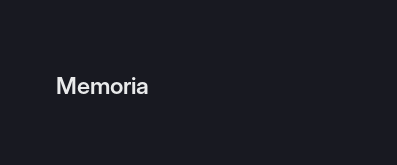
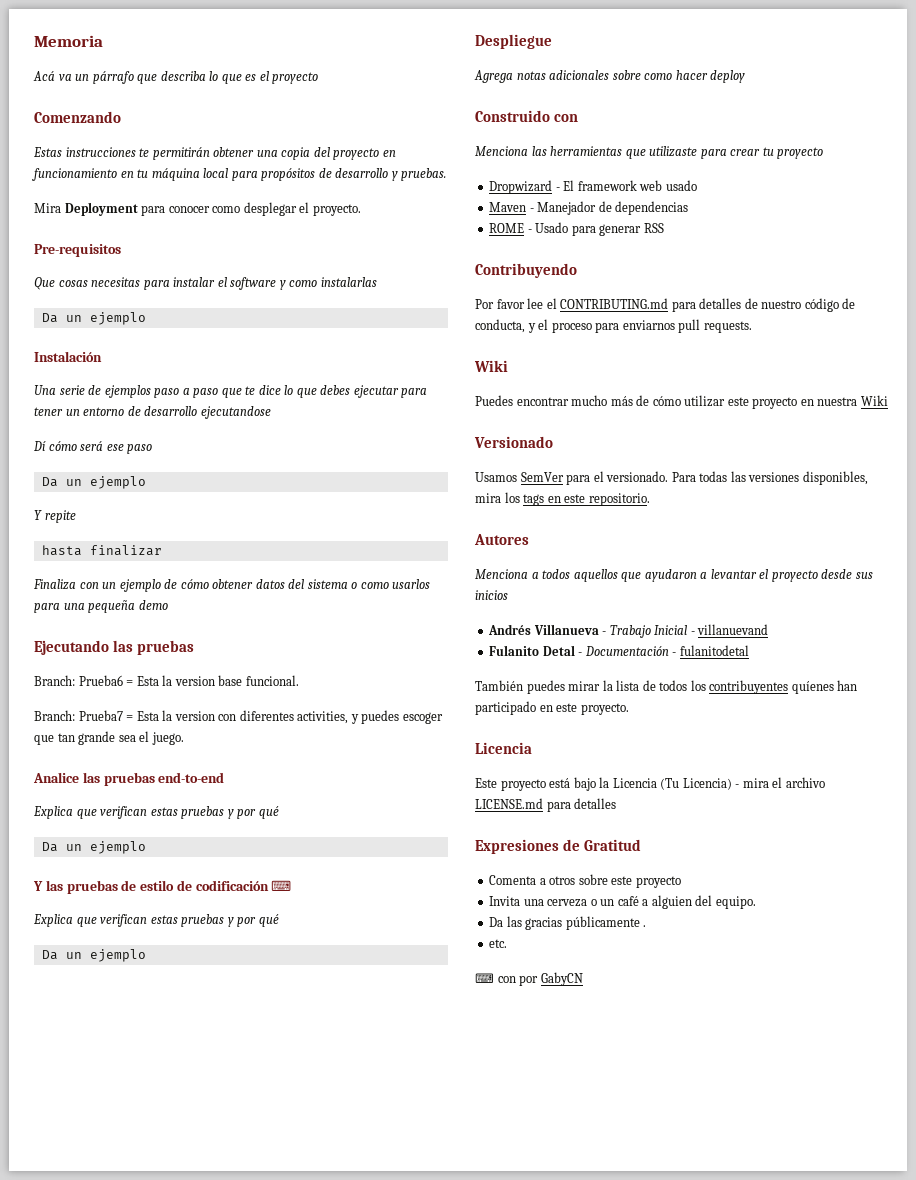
(149, 85) none -> [33,71,319,84] [34,111,121,123] [33,147,396,160] [32,168,447,181] [34,202,361,216] [34,244,121,257] [34,277,377,290] [41,312,146,325] [34,351,102,362] [34,385,428,398] [34,406,271,419] [33,441,153,454] [41,476,146,489] [34,510,76,523] [41,545,162,556] [33,579,431,592] [34,600,168,613] [34,640,195,655] [34,675,299,686] [34,710,443,724] [34,731,184,745] [33,772,225,786] [33,806,279,819] [41,841,146,854] [33,880,292,894] [33,914,279,927] [41,949,146,962] [475,34,552,49] [474,70,746,83] [475,110,579,122] [475,146,824,159] [489,180,697,194] [489,201,689,215] [489,222,664,236] [475,263,577,278] [475,298,856,312] [475,319,752,333] [474,360,508,372] [475,395,888,409] [474,436,553,448] [475,471,868,485] [475,492,650,506] [474,534,529,545] [475,569,873,582] [475,590,508,600] [488,624,769,638] [489,645,749,656] [475,680,858,694] [475,701,629,715] [475,742,532,754] [475,777,825,791] [475,798,617,812] [475,839,642,854] [489,874,681,888] [489,895,756,909] [489,916,647,930] [489,939,508,948] [475,972,583,986] // Acá va un párrafo que describa lo que es el proyecto // Comenzando // Estas instrucciones te permitirán obtener una copia del proyecto en funcionamiento en tu máquina local para propósitos de desarrollo y pruebas. // Mira Deployment para conocer como desplegar el proyecto. // Pre-requisitos // Que cosas necesitas para instalar el software y como instalarlas // Da un ejemplo // Instalación // Una serie de ejemplos paso a paso que te dice lo que debes ejecutar para tener un entorno de desarrollo ejecutandose // Dí cómo será ese paso // Da un ejemplo // Y repite // hasta finalizar // Finaliza con un ejemplo de cómo obtener datos del sistema o como usarlos para una pequeña demo // Ejecutando las pruebas // Branch: Prueba6 = Esta la version base funcional. // Branch: Prueba7 = Esta la version con diferentes activities, y puedes escoger que tan grande sea el juego. // Analice las pruebas end-to-end // Explica que verifican estas pruebas y por qué // Da un ejemplo // Y las pruebas de estilo de codificación ⌨ // Explica que verifican estas pruebas y por qué // Da un ejemplo // Despliegue // Agrega notas adicionales sobre como hacer deploy // Construido con // Menciona las herramientas que utilizaste para crear tu proyecto // Dropwizard - El framework web usado // Maven - Manejador de dependencias // ROME - Usado para generar RSS // Contribuyendo // Por favor lee el CONTRIBUTING.md para detalles de nuestro código de conducta, y el proceso para enviarnos pull requests. // Wiki // Puedes encontrar mucho más de cómo utilizar este proyecto en nuestra Wiki // Versionado // Usamos SemVer para el versionado. Para todas las versiones disponibles, mira los tags en este repositorio. // Autores // Menciona a todos aquellos que ayudaron a levantar el proyecto desde sus inicios // Andrés Villanueva - Trabajo Inicial - villanuevand // Fulanito Detal - Documentación - fulanitodetal // También puedes mirar la lista de todos los contribuyentes quíenes han participado en este proyecto. // Licencia // Este proyecto está bajo la Licencia (Tu Licencia) - mira el archivo LICENSE.md para detalles // Expresiones de Gratitud // Comenta a otros sobre este proyecto // Invita una cerveza o un café a alguien del equipo. // Da las gracias públicamente . // etc. // ⌨ con por GabyCN

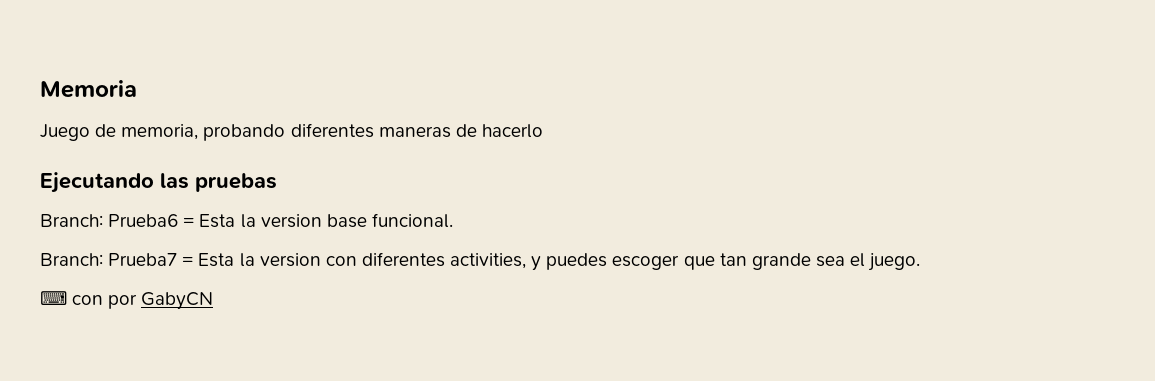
[33,71,319,84] [34,111,121,123] [33,147,396,160] [32,168,447,181] [34,202,361,216] [34,244,121,257] [34,277,377,290] [41,312,146,325] [34,351,102,362] [34,385,428,398] [34,406,271,419] [33,441,153,454] [41,476,146,489] [34,510,76,523] [41,545,162,556] [33,579,431,592] [34,600,168,613] Acá va un párrafo que describa lo que es el proyecto // Comenzando // Estas instrucciones te permitirán obtener una copia del proyecto en funcionamiento en tu máquina local para propósitos de desarrollo y pruebas. // Mira Deployment para conocer como desplegar el proyecto. // Pre-requisitos // Que cosas necesitas para instalar el software y como instalarlas // Da un ejemplo // Instalación // Una serie de ejemplos paso a paso que te dice lo que debes ejecutar para tener un entorno de desarrollo ejecutandose // Dí cómo será ese paso // Da un ejemplo // Y repite // hasta finalizar // Finaliza con un ejemplo de cómo obtener datos del sistema o como usarlos para una pequeña demo -> [40,123,543,141] Juego de memoria, probando diferentes maneras de hacerlo
[33,772,225,786] [33,806,279,819] [41,841,146,854] [33,880,292,894] [33,914,279,927] [41,949,146,962] [475,34,552,49] [474,70,746,83] [475,110,579,122] [475,146,824,159] [489,180,697,194] [489,201,689,215] [489,222,664,236] [475,263,577,278] [475,298,856,312] [475,319,752,333] [474,360,508,372] [475,395,888,409] [474,436,553,448] [475,471,868,485] [475,492,650,506] [474,534,529,545] [475,569,873,582] [475,590,508,600] [488,624,769,638] [489,645,749,656] [475,680,858,694] [475,701,629,715] [475,742,532,754] [475,777,825,791] [475,798,617,812] [475,839,642,854] [489,874,681,888] [489,895,756,909] [489,916,647,930] [489,939,508,948] // Analice las pruebas end-to-end // Explica que verifican estas pruebas y por qué // Da un ejemplo // Y las pruebas de estilo de codificación ⌨ // Explica que verifican estas pruebas y por qué // Da un ejemplo // Despliegue // Agrega notas adicionales sobre como hacer deploy // Construido con // Menciona las herramientas que utilizaste para crear tu proyecto // Dropwizard - El framework web usado // Maven - Manejador de dependencias // ROME - Usado para generar RSS // Contribuyendo // Por favor lee el CONTRIBUTING.md para detalles de nuestro código de conducta, y el proceso para enviarnos pull requests. // Wiki // Puedes encontrar mucho más de cómo utilizar este proyecto en nuestra Wiki // Versionado // Usamos SemVer para el versionado. Para todas las versiones disponibles, mira los tags en este repositorio. // Autores // Menciona a todos aquellos que ayudaron a levantar el proyecto desde sus inicios // Andrés Villanueva - Trabajo Inicial - villanuevand // Fulanito Detal - Documentación - fulanitodetal // También puedes mirar la lista de todos los contribuyentes quíenes han participado en este proyecto. // Licencia // Este proyecto está bajo la Licencia (Tu Licencia) - mira el archivo LICENSE.md para detalles // Expresiones de Gratitud // Comenta a otros sobre este proyecto // Invita una cerveza o un café a alguien del equipo. // Da las gracias públicamente . // etc. -> (921, 262) none

